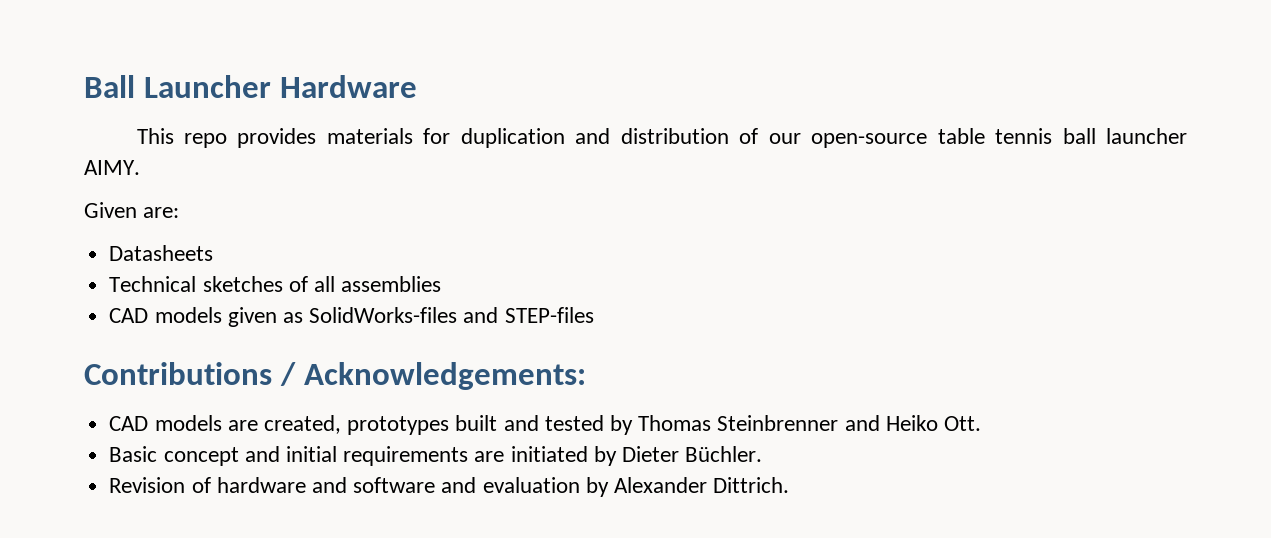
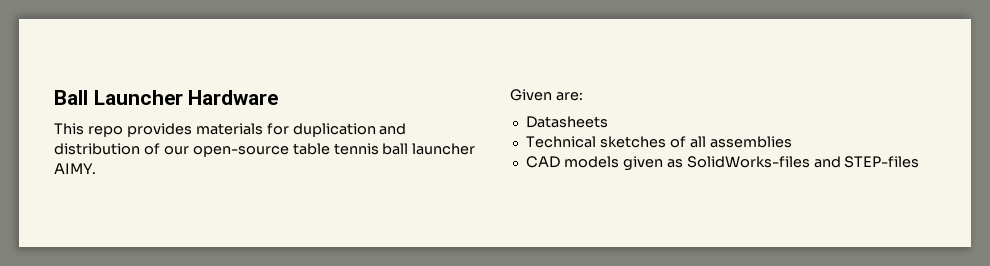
[84,362,586,390] [109,415,982,435] [109,446,763,466] [109,477,790,497] // Contributions / Acknowledgements: // CAD models are created, prototypes built and tested by Thomas Steinbrenner and Heiko Ott. // Basic concept and initial requirements are initiated by Dieter Büchler. // Revision of hardware and software and evaluation by Alexander Dittrich. -> (920, 162) none

